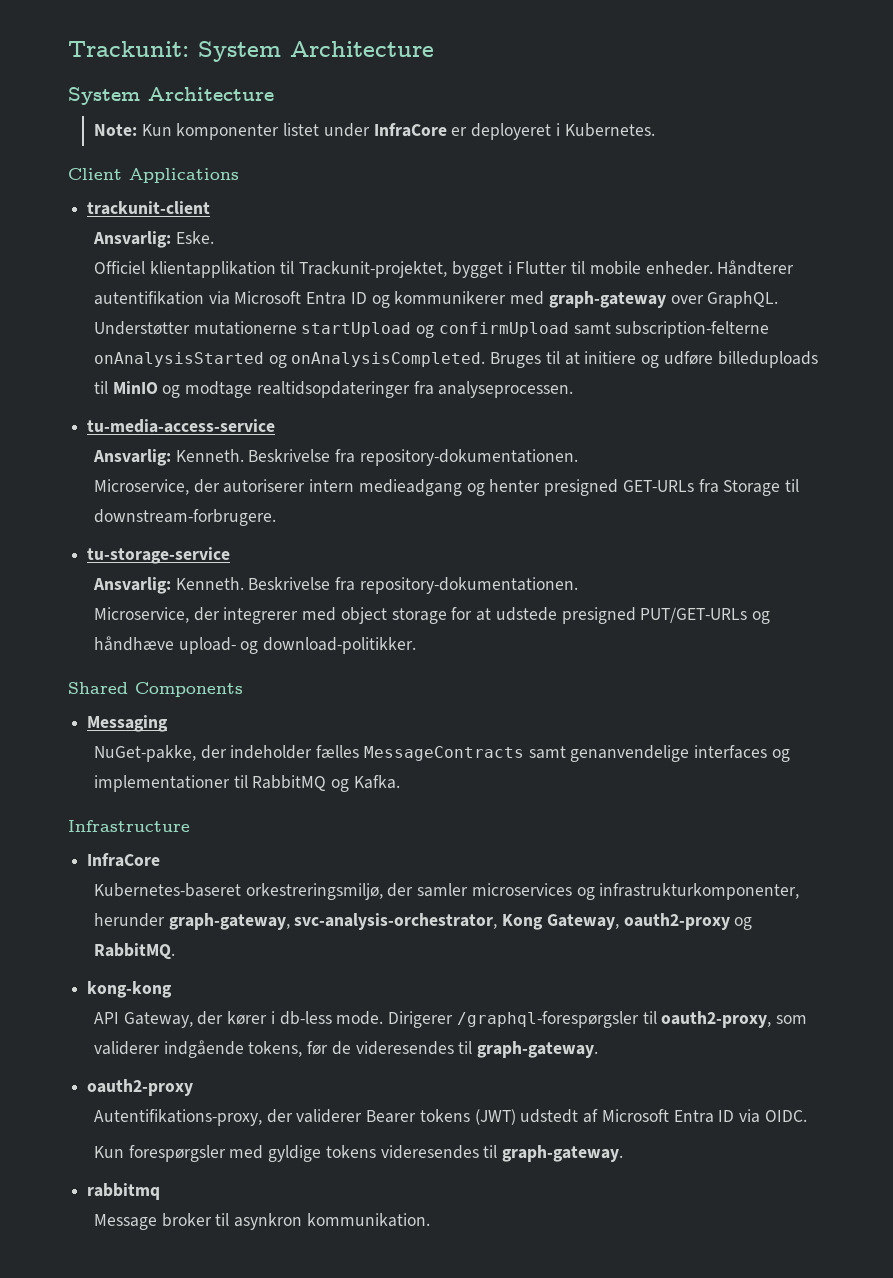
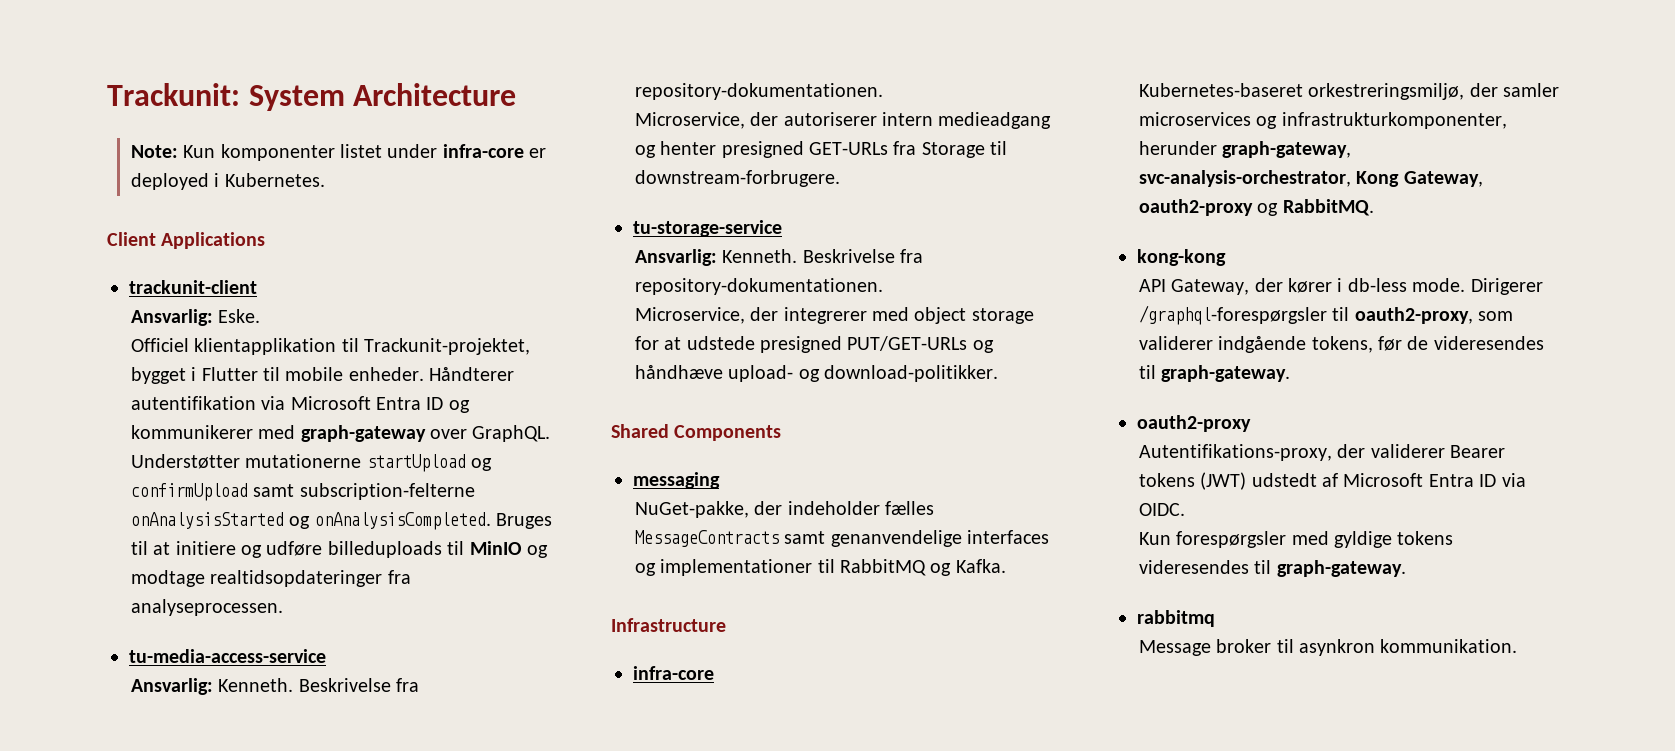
[68,87,274,105] // System Architecture -> (517, 94) none
[373,123,552,140] InfraCore er deployeret -> [442,144,547,158] [130,173,209,190] infra-core er deployed
[87,715,169,732] Messaging -> [633,472,720,489] messaging
[87,853,161,867] InfraCore -> [633,666,714,680] infra-core

